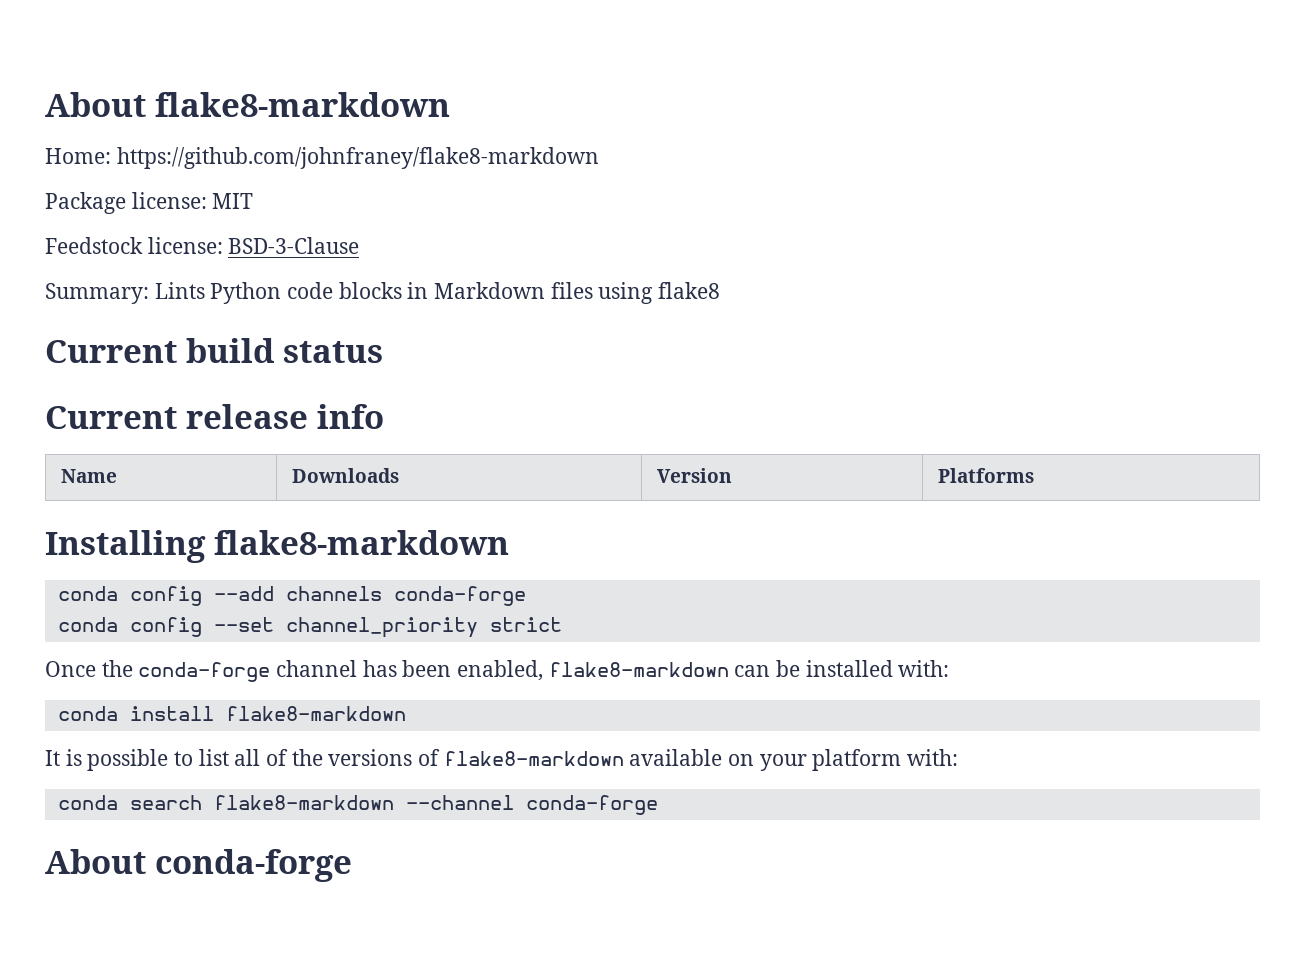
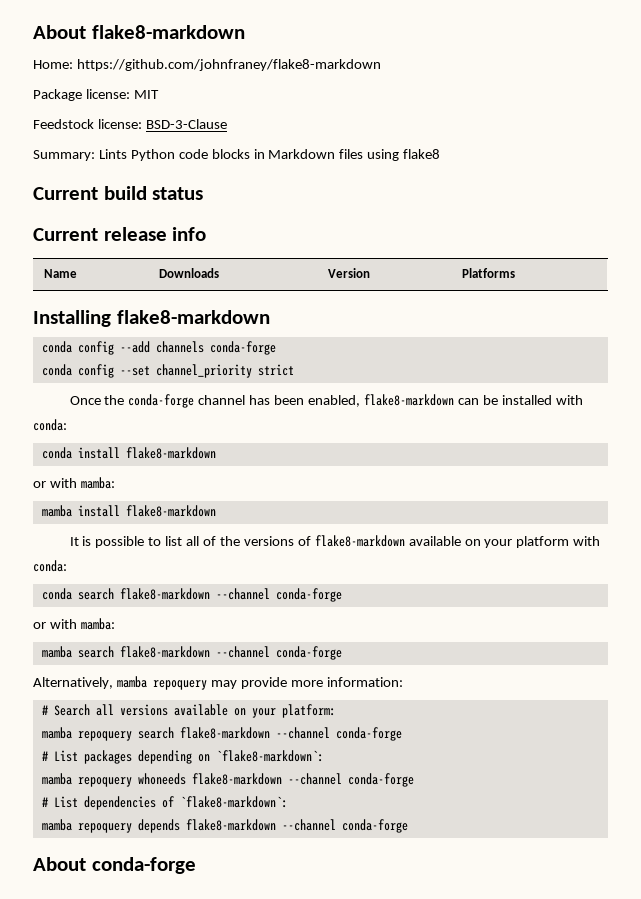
[898,660,950,677] with: -> [555,395,583,405] [33,419,67,431] with conda:
(406, 713) none -> [33,477,115,489] [41,505,216,517] // or with mamba: // mamba install flake8-markdown
[907,749,959,766] with: -> [573,536,601,546] [33,560,67,572] with conda:
(658, 805) none -> [33,618,115,630] [41,646,342,660] [33,676,403,690] [41,704,336,718] [41,727,402,741] [41,750,324,764] [41,773,414,787] [41,796,288,810] [41,819,408,833] // or with mamba: // mamba search flake8-markdown --channel conda-forge // Alternatively, mamba repoquery may provide more information: // # Search all versions available on your platform: // mamba repoquery search flake8-markdown --channel conda-forge // # List packages depending on `flake8-markdown`: // mamba repoquery whoneeds flake8-markdown --channel conda-forge // # List dependencies of `flake8-markdown`: // mamba repoquery depends flake8-markdown --channel conda-forge

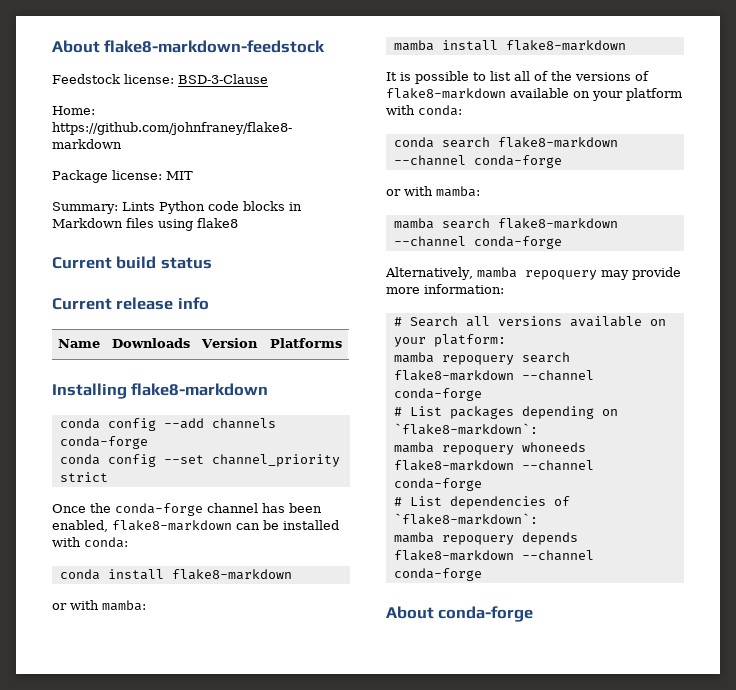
[33,25,245,39] About flake8-markdown -> [52,40,326,53] [52,74,268,84] About flake8-markdown-feedstock // Feedstock license: BSD-3-Clause
[33,119,227,129] // Feedstock license: BSD-3-Clause -> (193, 175) none

